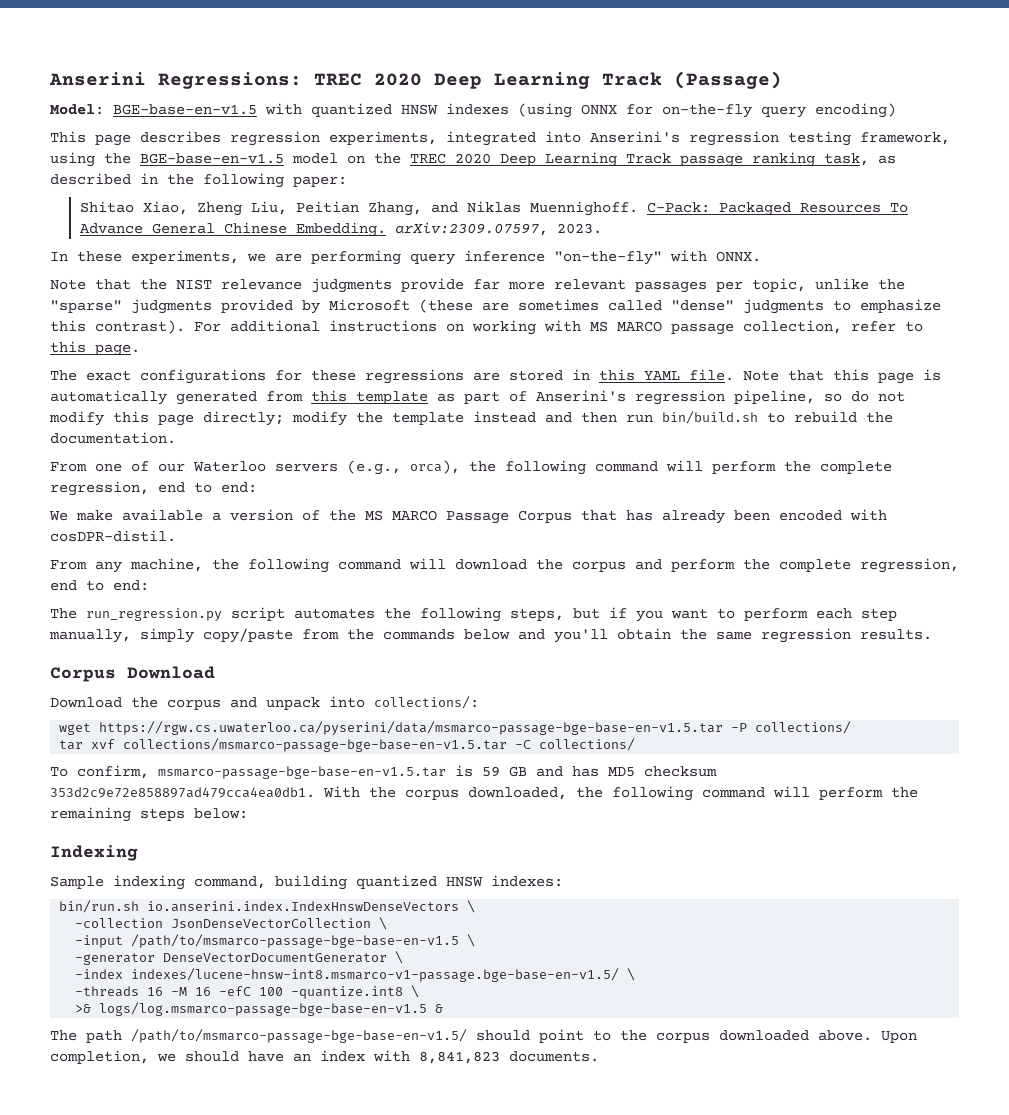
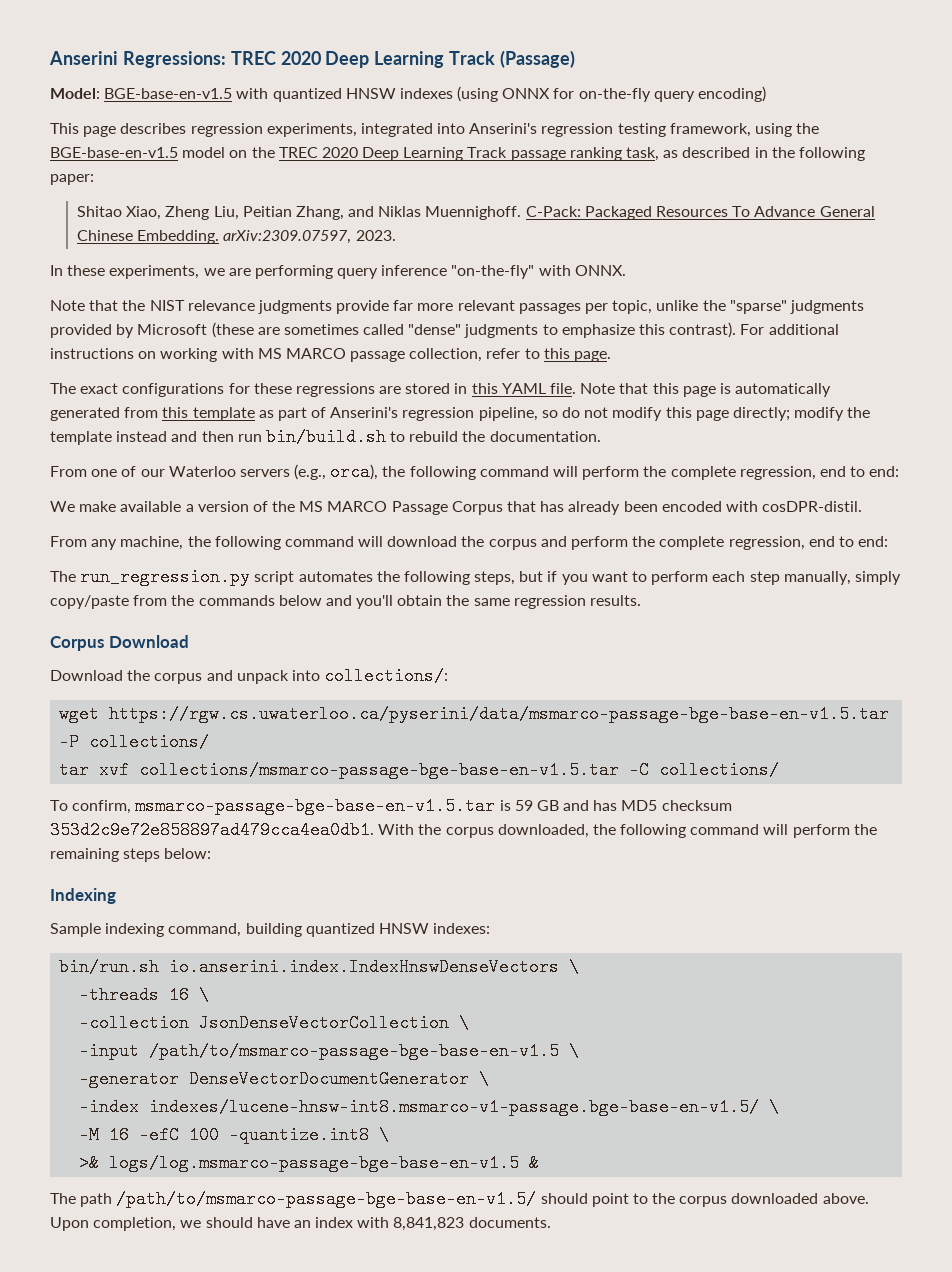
(476, 906) none -> [79,986,210,1004] // -threads 16 \
[75,986,164,997] -threads 16 -> (780, 1107) none

